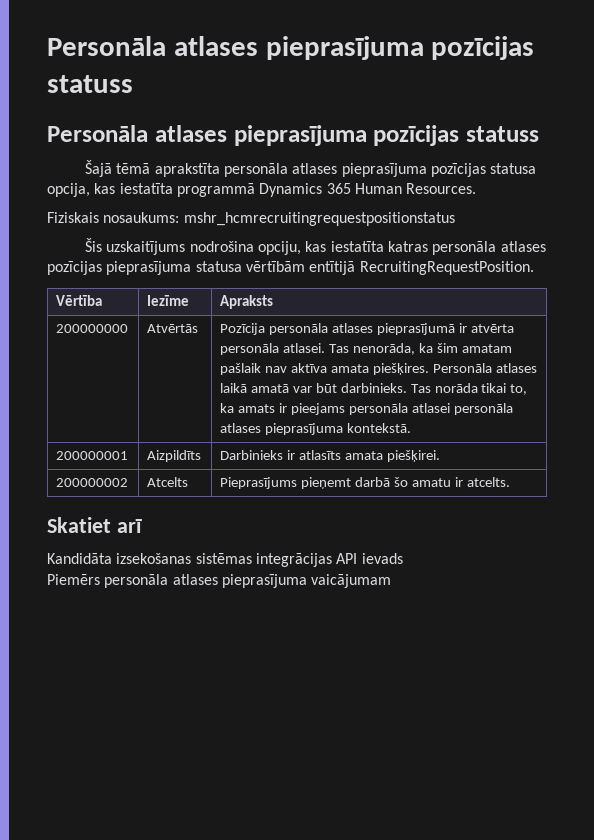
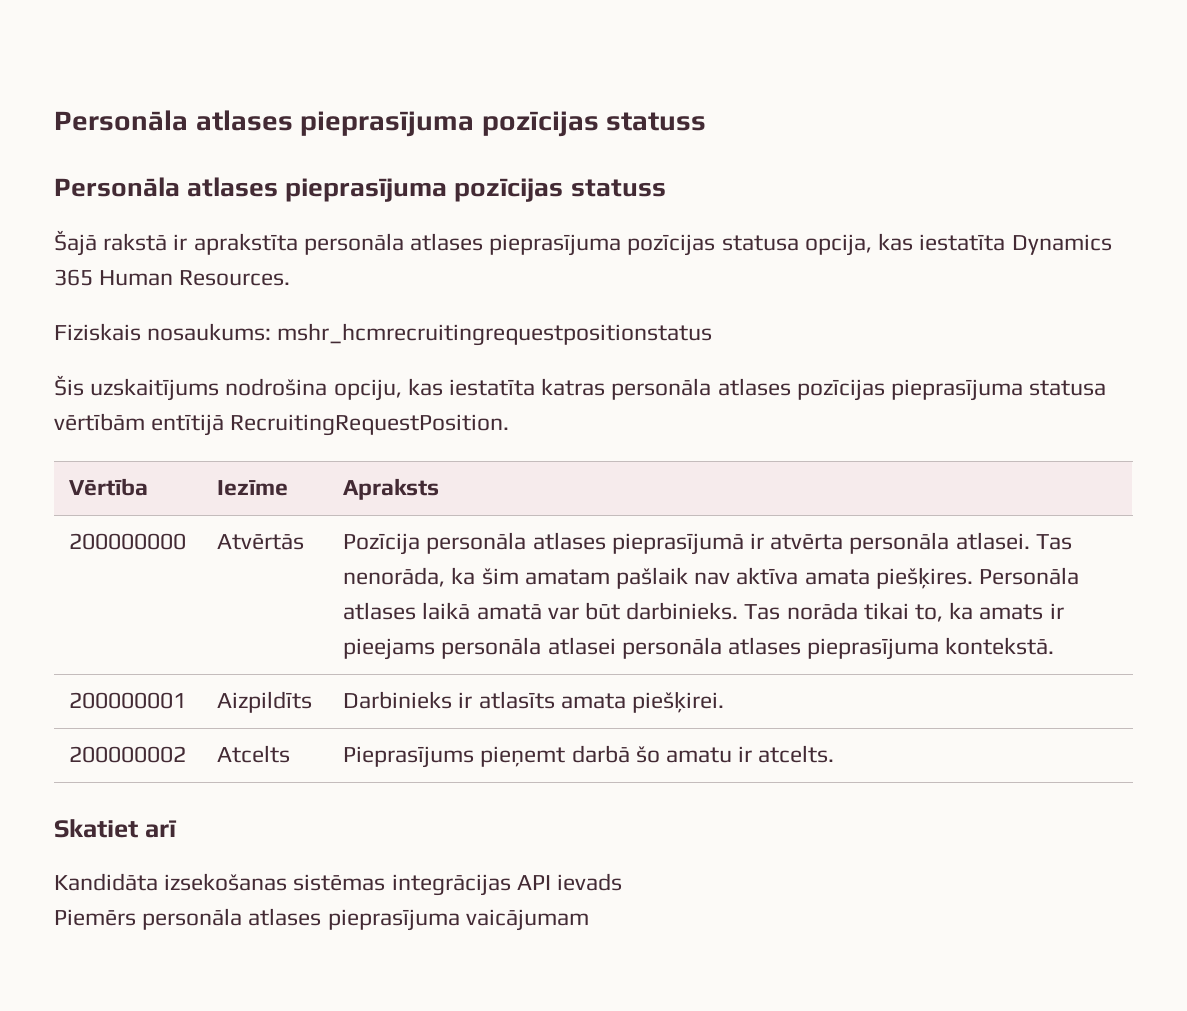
[116,163,151,174] tēmā -> [103,233,188,251] rakstā ir
[176,183,255,197] programmā -> (1006, 242) none

